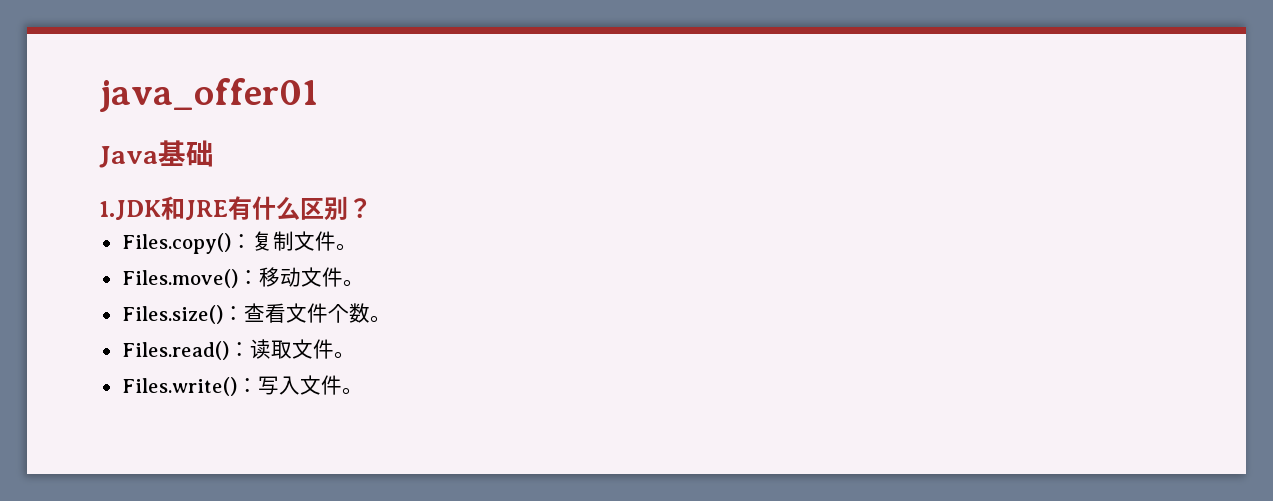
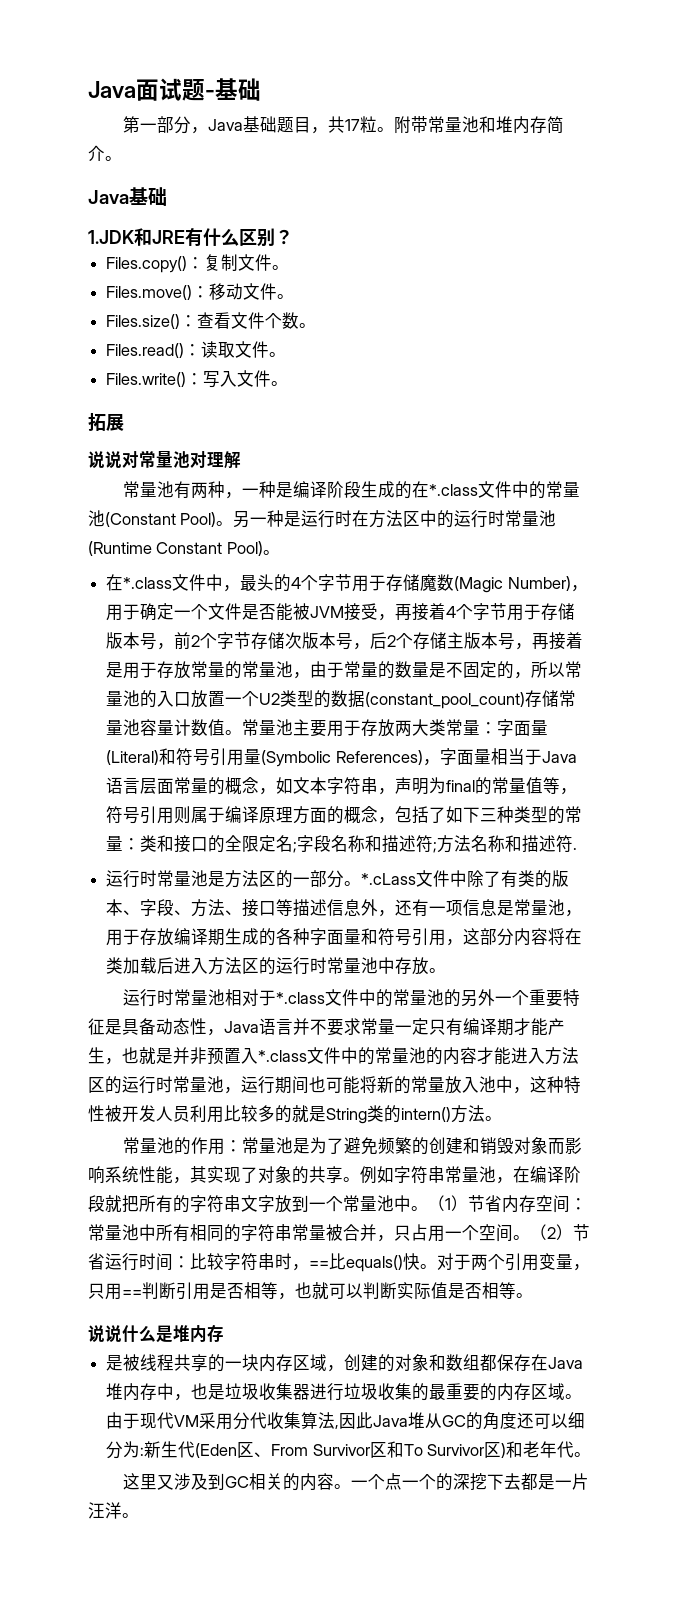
[99,78,318,112] java_offer01 -> [88,78,261,101] [122,116,564,134] [88,145,122,161] Java面试题-基础 // 第一部分，Java基础题目，共17粒。附带常量池和堆内存简介。
(363, 391) none -> [88,412,124,431] [88,451,241,469] [122,481,580,499] [88,510,557,528] [88,541,280,556] [106,574,588,593] [106,603,576,621] [106,632,584,650] [106,661,583,679] [106,690,577,709] [106,719,549,737] [106,748,577,767] [106,777,578,795] [106,806,583,824] [106,835,578,853] [106,870,570,888] [106,899,583,917] [106,928,583,946] [106,957,447,975] [122,989,580,1007] [88,1018,565,1036] [88,1047,579,1065] [88,1076,581,1094] [88,1105,502,1124] [122,1137,582,1155] [88,1166,581,1184] [88,1195,587,1213] [88,1224,590,1242] [88,1253,590,1272] [88,1282,533,1300] [88,1324,224,1343] [106,1354,584,1372] [106,1383,583,1401] [106,1412,586,1430] [106,1441,592,1459] [122,1473,589,1491] [88,1502,139,1519] // 拓展 // 说说对常量池对理解 // 常量池有两种，一种是编译阶段生成的在*.class文件中的常量池(Constant Pool)。另一种是运行时在方法区中的运行时常量池(Runtime Constant Pool)。 // 在*.class文件中，最头的4个字节用于存储魔数(Magic Number)，用于确定一个文件是否能被JVM接受，再接着4个字节用于存储版本号，前2个字节存储次版本号，后2个存储主版本号，再接着是用于存放常量的常量池，由于常量的数量是不固定的，所以常量池的入口放置一个U2类型的数据(constant_pool_count)存储常量池容量计数值。常量池主要用于存放两大类常量：字面量(Literal)和符号引用量(Symbolic References)，字面量相当于Java语言层面常量的概念，如文本字符串，声明为final的常量值等，符号引用则属于编译原理方面的概念，包括了如下三种类型的常量：类和接口的全限定名;字段名称和描述符;方法名称和描述符. // 运行时常量池是方法区的一部分。*.cLass文件中除了有类的版本、字段、方法、接口等描述信息外，还有一项信息是常量池，用于存放编译期生成的各种字面量和符号引用，这部分内容将在类加载后进入方法区的运行时常量池中存放。 // 运行时常量池相对于*.class文件中的常量池的另外一个重要特征是具备动态性，Java语言并不要求常量一定只有编译期才能产生，也就是并非预置入*.class文件中的常量池的内容才能进入方法区的运行时常量池，运行期间也可能将新的常量放入池中，这种特性被开发人员利用比较多的就是String类的intern()方法。 // 常量池的作用：常量池是为了避免频繁的创建和销毁对象而影响系统性能，其实现了对象的共享。例如字符串常量池，在编译阶段就把所有的字符串文字放到一个常量池中。（1）节省内存空间：常量池中所有相同的字符串常量被合并，只占用一个空间。（2）节省运行时间：比较字符串时，==比equals()快。对于两个引用变量，只用==判断引用是否相等，也就可以判断实际值是否相等。 // 说说什么是堆内存 // 是被线程共享的一块内存区域，创建的对象和数组都保存在Java堆内存中，也是垃圾收集器进行垃圾收集的最重要的内存区域。由于现代VM采用分代收集算法,因此Java堆从GC的角度还可以细分为:新生代(Eden区、From Survivor区和To Survivor区)和老年代。 // 这里又涉及到GC相关的内容。一个点一个的深挖下去都是一片汪洋。

